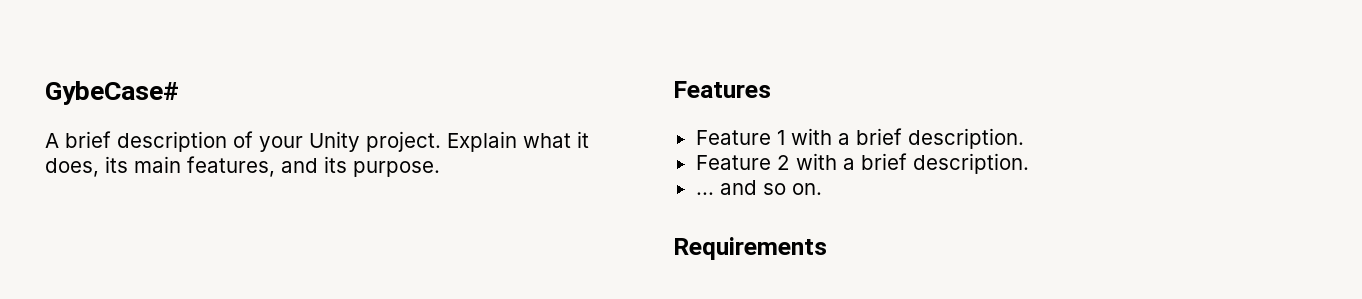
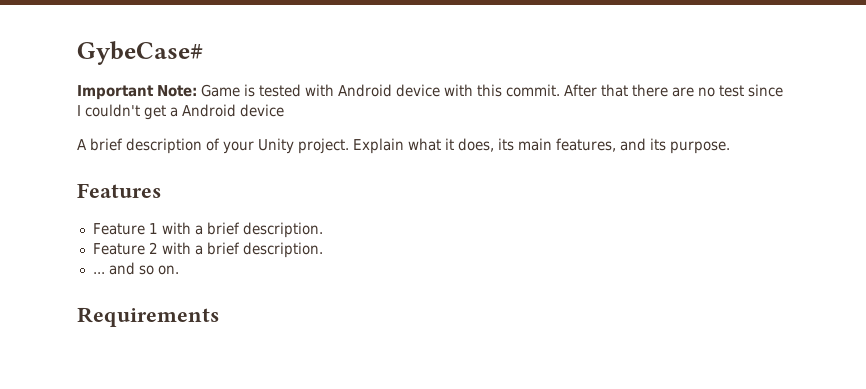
(179, 93) none -> [77,84,783,100] [77,104,284,120] // Important Note: Game is tested with Android device with this commit. After that there are no test since I couldn't get a Android device

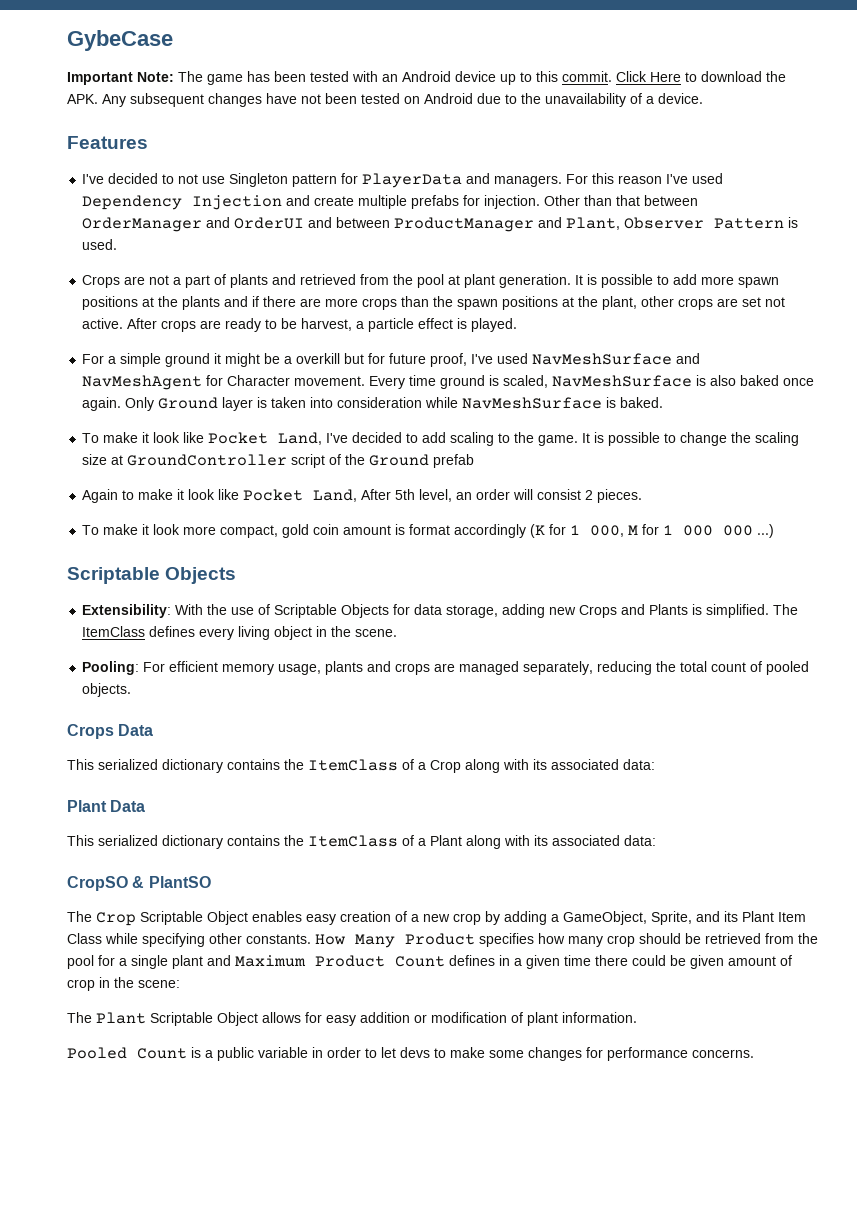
[77,41,203,65] GybeCase# -> [67,30,173,51] GybeCase
[201,84,255,97] Game is -> [178,71,306,85] The game has been
[338,84,783,97] [77,104,284,120] [77,138,730,154] [77,183,161,198] [92,222,323,238] [92,242,323,258] [92,262,179,275] [77,307,219,327] Android device with this commit. After that there are no test since I couldn't get a Android device // A brief description of your Unity project. Explain what it does, its main features, and its purpose. // Features // Feature 1 with a brief description. // Feature 2 with a brief description. // ... and so on. // Requirements -> [382,71,786,85] [67,93,703,107] [67,136,148,149] [82,173,724,188] [82,195,699,210] [82,217,799,232] [82,239,118,250] [82,274,780,288] [82,296,786,310] [82,318,518,332] [82,353,701,367] [82,375,815,390] [82,397,664,411] [82,432,800,446] [82,454,475,468] [82,489,643,503] [82,524,775,538] [67,567,237,584] [82,604,799,618] [82,626,398,640] [82,661,810,675] [82,683,132,697] [67,724,154,739] [67,759,655,773] [67,800,146,812] [67,835,656,849] [67,876,211,891] [67,911,806,926] [67,933,818,948] [67,955,792,969] [67,977,180,991] [67,1012,637,1026] [67,1047,754,1061] an Android device up to this commit. Click Here to download the APK. Any subsequent changes have not been tested on Android due to the unavailability of a device. // Features // I've decided to not use Singleton pattern for PlayerData and managers. For this reason I've used Dependency Injection and create multiple prefabs for injection. Other than that between OrderManager and OrderUI and between ProductManager and Plant, Observer Pattern is used. // Crops are not a part of plants and retrieved from the pool at plant generation. It is possible to add more spawn positions at the plants and if there are more crops than the spawn positions at the plant, other crops are set not active. After crops are ready to be harvest, a particle effect is played. // For a simple ground it might be a overkill but for future proof, I've used NavMeshSurface and NavMeshAgent for Character movement. Every time ground is scaled, NavMeshSurface is also baked once again. Only Ground layer is taken into consideration while NavMeshSurface is baked. // To make it look like Pocket Land, I've decided to add scaling to the game. It is possible to change the scaling size at GroundController script of the Ground prefab // Again to make it look like Pocket Land, After 5th level, an order will consist 2 pieces. // To make it look more compact, gold coin amount is format accordingly (K for 1 000, M for 1 000 000 ...) // Scriptable Objects // Extensibility: With the use of Scriptable Objects for data storage, adding new Crops and Plants is simplified. The ItemClass defines every living object in the scene. // Pooling: For efficient memory usage, plants and crops are managed separately, reducing the total count of pooled objects. // Crops Data // This serialized dictionary contains the ItemClass of a Crop along with its associated data: // Plant Data // This serialized dictionary contains the ItemClass of a Plant along with its associated data: // CropSO & PlantSO // The Crop Scriptable Object enables easy creation of a new crop by adding a GameObject, Sprite, and its Plant Item Class while specifying other constants. How Many Product specifies how many crop should be retrieved from the pool for a single plant and Maximum Product Count defines in a given time there could be given amount of crop in the scene: // The Plant Scriptable Object allows for easy addition or modification of plant information. // Pooled Count is a public variable in order to let devs to make some changes for performance concerns.

